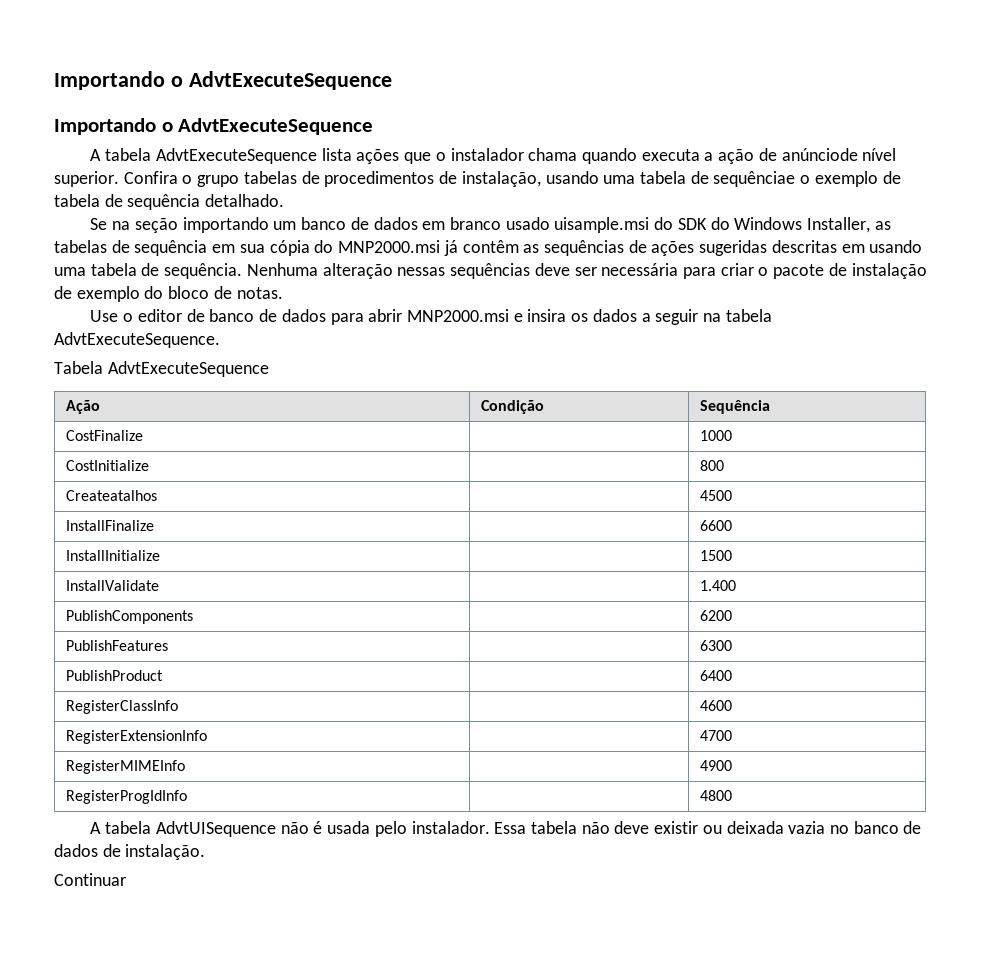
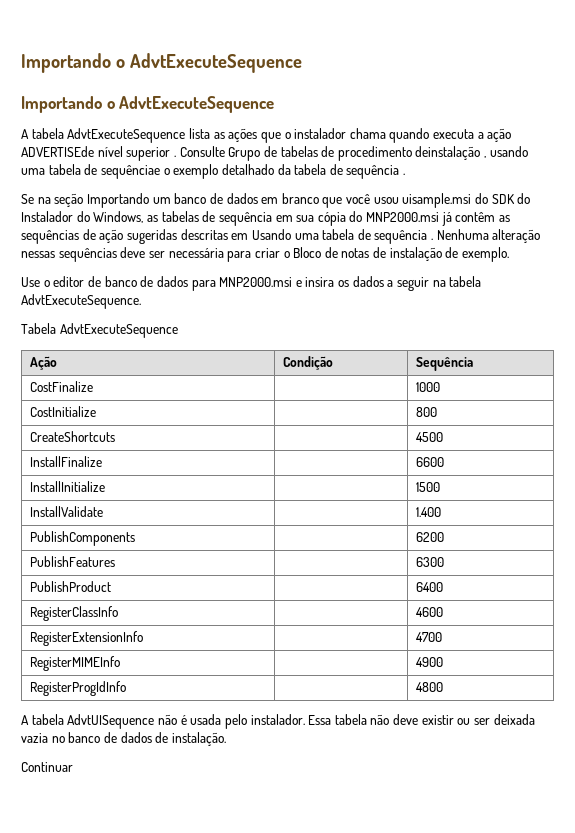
(352, 154) none -> [213,132,225,139] as
[758,148,897,161] [54,171,541,187] de anúnciode nível superior. Confira o grupo tabelas de procedimentos de instalação, -> [21,146,487,161] ADVERTISEde nível superior . Consulte Grupo de tabelas de procedimento deinstalação ,
[882,171,901,184] [54,194,285,210] de tabela de sequência detalhado. -> [221,164,406,179] detalhado da tabela de sequência .
[182,217,269,233] importando -> [86,193,149,208] Importando
[505,217,550,230] usado -> [322,194,399,208] que você usou
[734,217,871,233] Windows Installer, -> [21,211,144,223] Instalador do Windows,
[651,241,695,256] ações -> [99,229,124,243] ação
[869,240,923,253] [54,263,243,279] usando uma tabela de sequência. -> [251,229,434,244] Usando uma tabela de sequência .
[773,263,927,279] [54,286,283,302] pacote de instalação de exemplo do bloco de notas. -> [293,247,510,262] Bloco de notas de instalação de exemplo.
[368,309,403,322] abrir -> (216, 285) none
[65,490,157,501] Createatalhos -> [29,431,115,442] CreateShortcuts
(722, 829) none -> [474,718,491,725] ser

